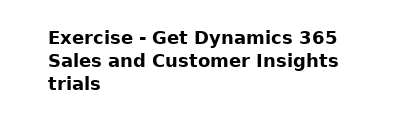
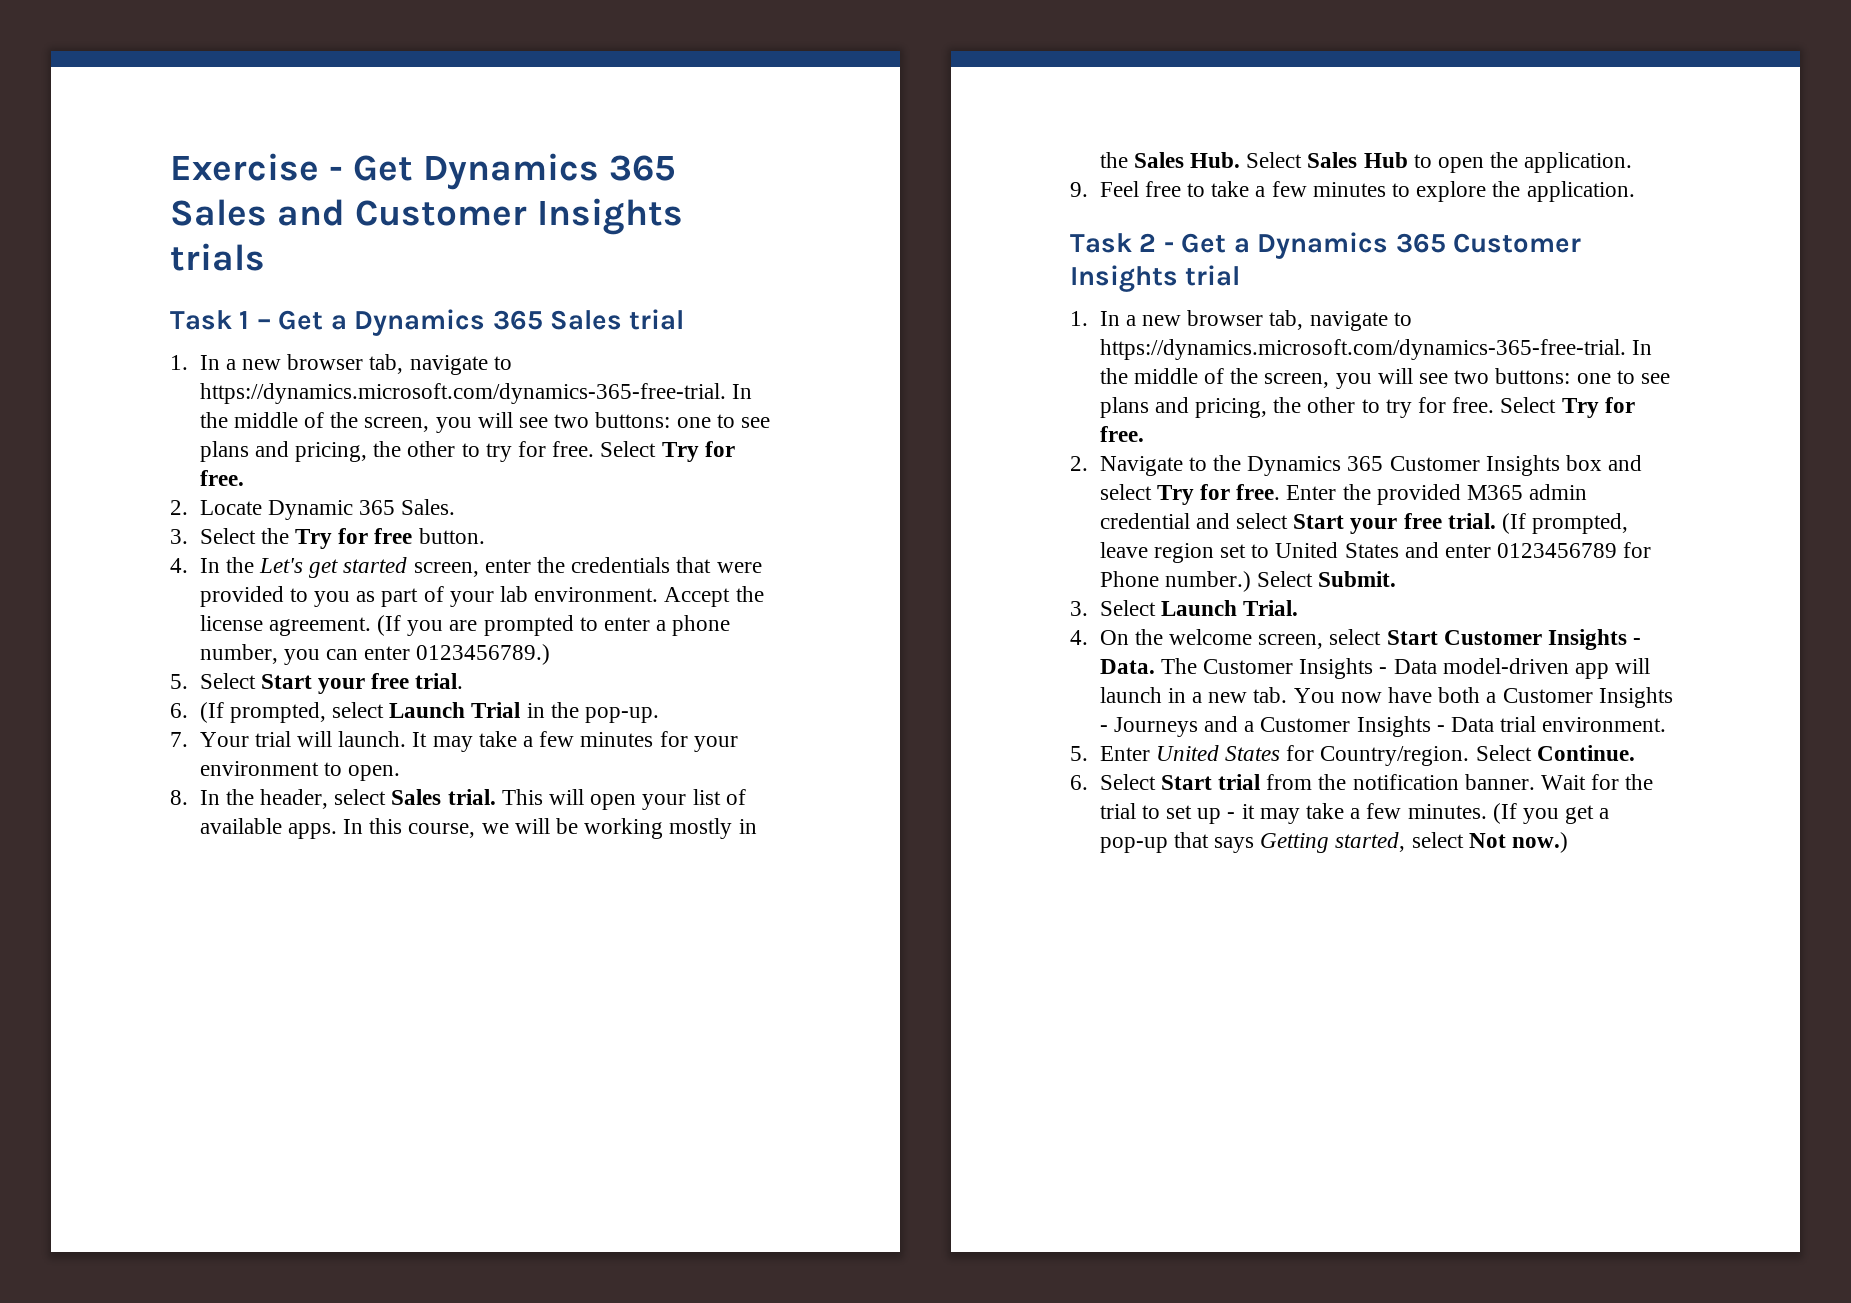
(101, 83) none -> [170,309,685,336] [170,354,512,375] [199,383,752,404] [199,412,771,433] [199,441,735,462] [199,470,244,486] [170,499,456,520] [170,528,485,549] [170,557,762,578] [199,586,764,607] [199,615,731,636] [199,644,551,665] [170,673,464,694] [170,702,659,723] [170,731,738,752] [199,761,400,781] [170,789,746,810] [199,818,757,839] [1099,152,1633,173] [1070,181,1635,202] [1070,232,1581,259] [1070,265,1241,292] [1070,310,1412,331] [1099,339,1652,360] [1099,368,1671,389] [1099,397,1635,418] [1099,426,1144,442] [1070,455,1643,476] [1099,484,1588,505] [1099,513,1629,534] [1099,542,1652,563] [1099,571,1397,592] [1070,600,1298,616] [1070,629,1642,650] [1099,658,1651,679] [1099,687,1673,708] [1099,716,1667,737] [1070,745,1635,766] [1070,774,1654,790] [1099,803,1610,824] [1099,832,1568,853] // Task 1 – Get a Dynamics 365 Sales trial // 1. In a new browser tab, navigate to https://dynamics.microsoft.com/dynamics-365-free-trial. In the middle of the screen, you will see two buttons: one to see plans and pricing, the other to try for free. Select Try for free. // 2. Locate Dynamic 365 Sales. // 3. Select the Try for free button. // 4. In the Let's get started screen, enter the credentials that were provided to you as part of your lab environment. Accept the license agreement. (If you are prompted to enter a phone number, you can enter 0123456789.) // 5. Select Start your free trial. // 6. (If prompted, select Launch Trial in the pop-up. // 7. Your trial will launch. It may take a few minutes for your environment to open. // 8. In the header, select Sales trial. This will open your list of available apps. In this course, we will be working mostly in the Sales Hub. Select Sales Hub to open the application. // 9. Feel free to take a few minutes to explore the application. // Task 2 - Get a Dynamics 365 Customer Insights trial // 1. In a new browser tab, navigate to https://dynamics.microsoft.com/dynamics-365-free-trial. In the middle of the screen, you will see two buttons: one to see plans and pricing, the other to try for free. Select Try for free. // 2. Navigate to the Dynamics 365 Customer Insights box and select Try for free. Enter the provided M365 admin credential and select Start your free trial. (If prompted, leave region set to United States and enter 0123456789 for Phone number.) Select Submit. // 3. Select Launch Trial. // 4. On the welcome screen, select Start Customer Insights - Data. The Customer Insights - Data model-driven app will launch in a new tab. You now have both a Customer Insights - Journeys and a Customer Insights - Data trial environment. // 5. Enter United States for Country/region. Select Continue. // 6. Select Start trial from the notification banner. Wait for the trial to set up - it may take a few minutes. (If you get a pop-up that says Getting started, select Not now.)

